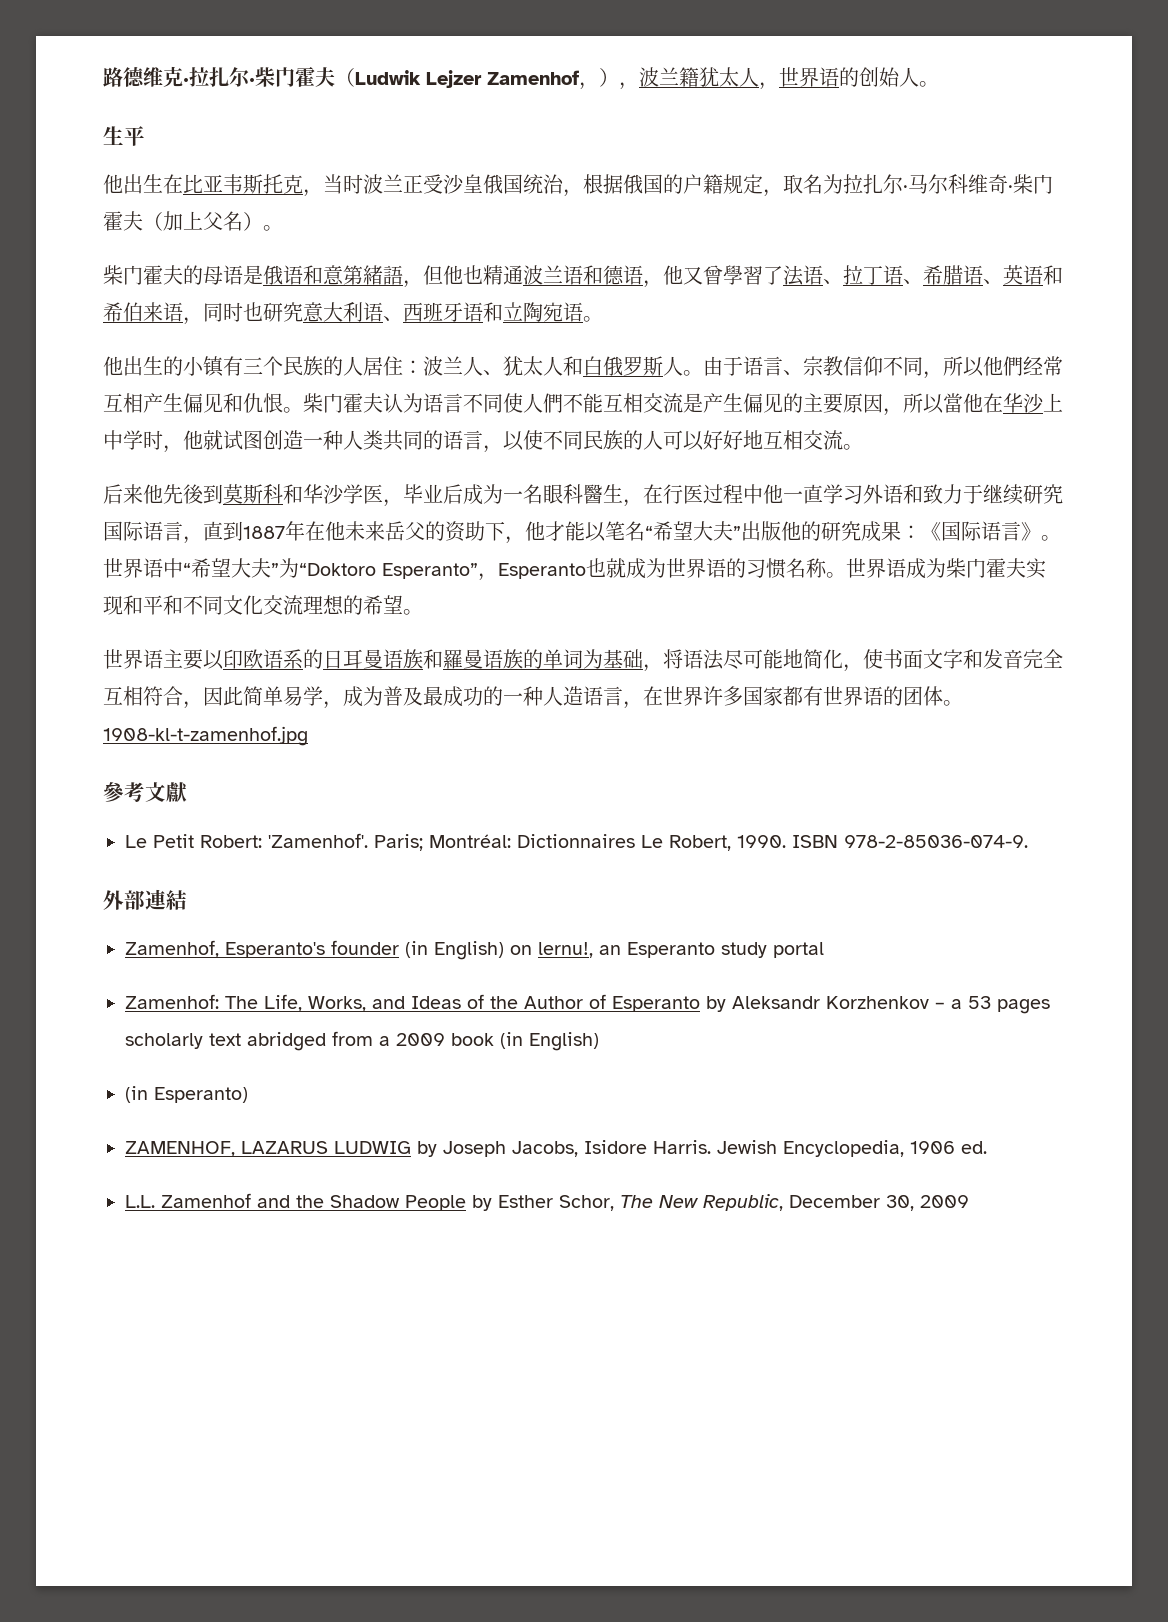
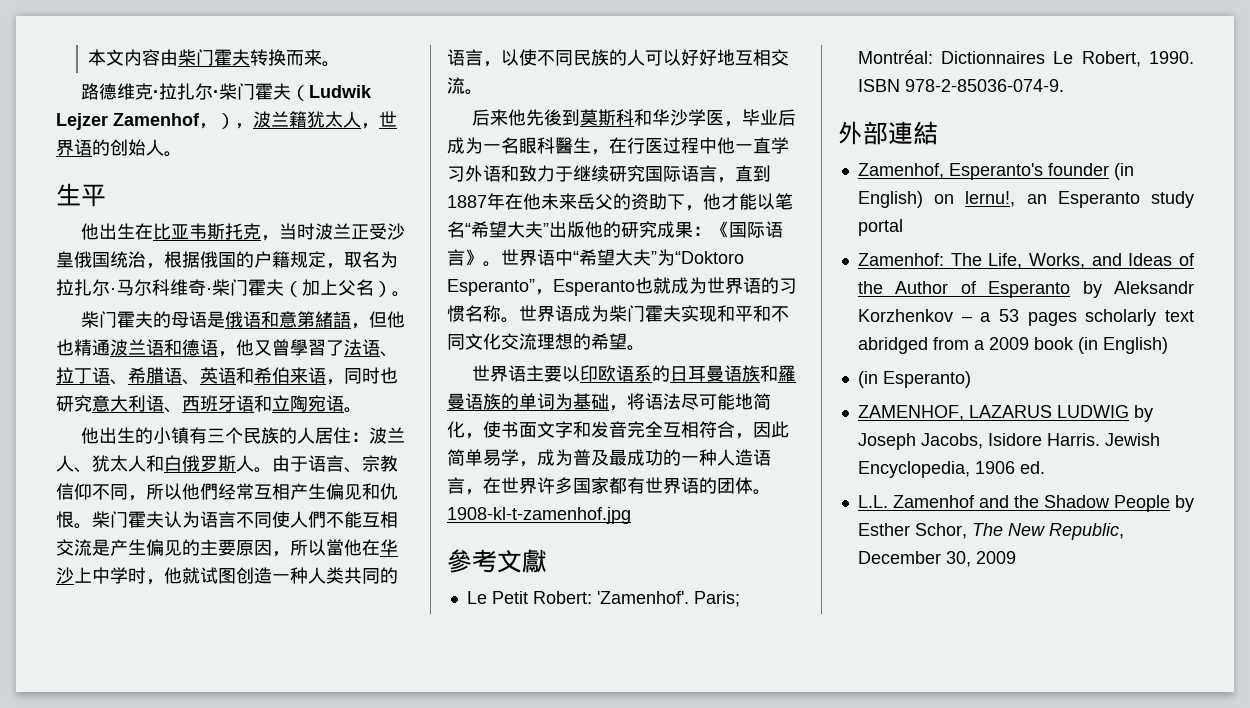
(103, 77) none -> [88,49,341,67] 本文内容由柴门霍夫转换而来。 //

